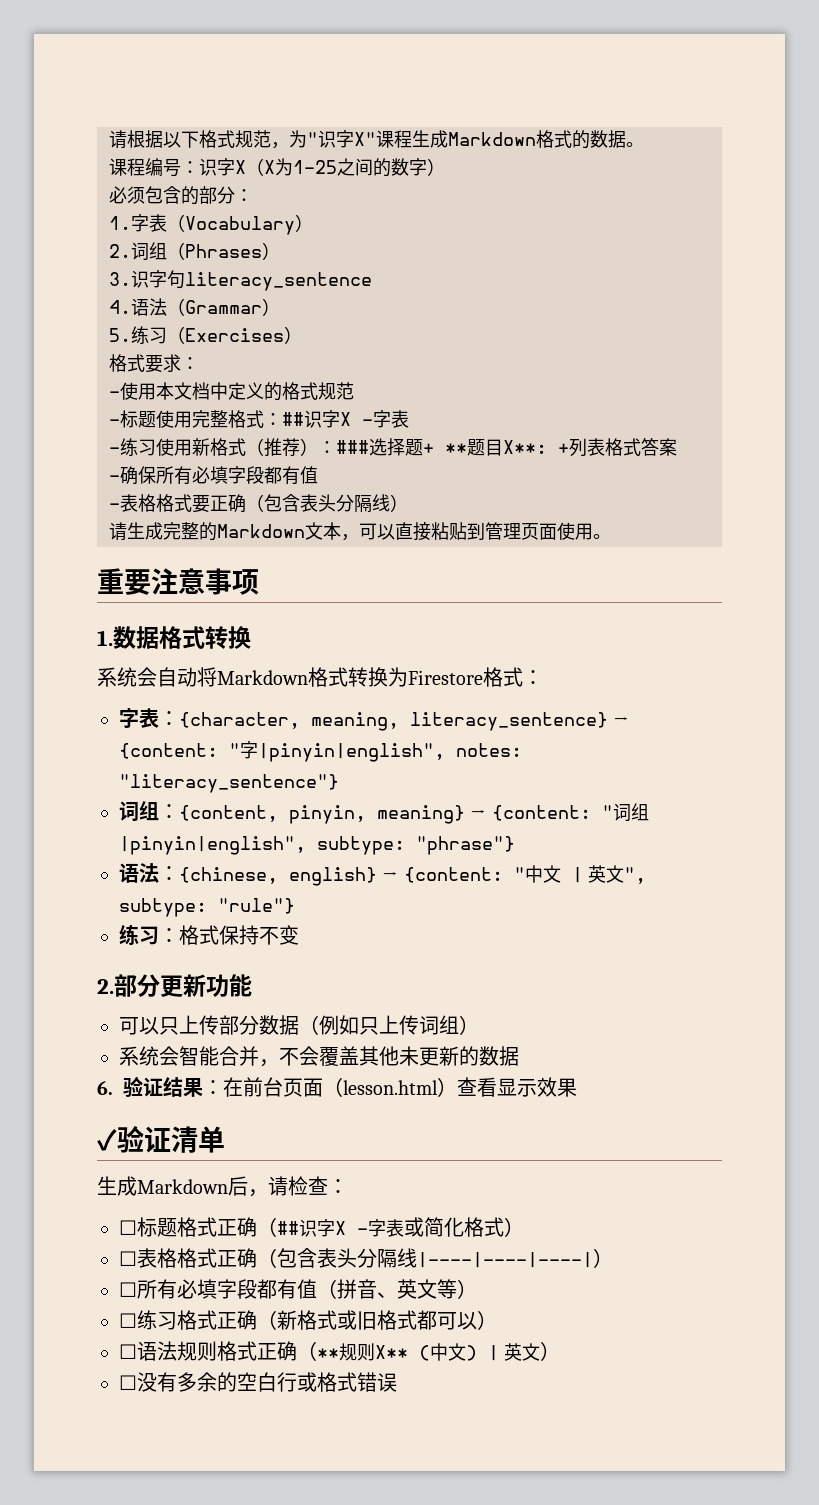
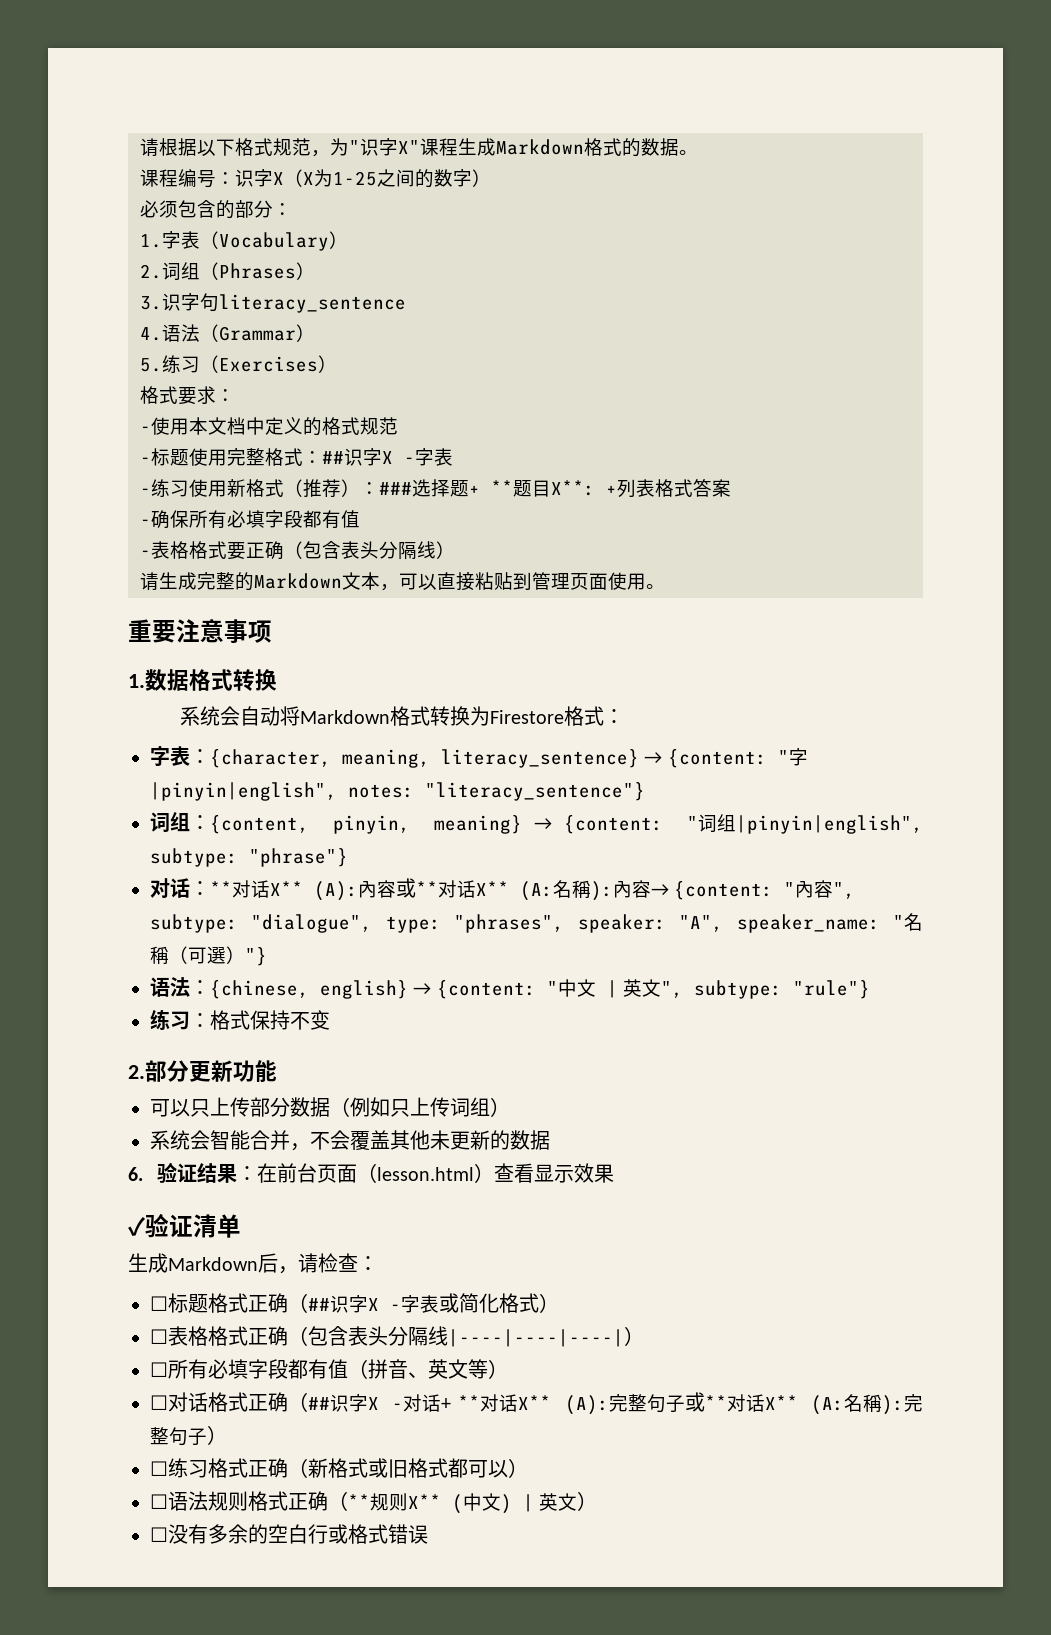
(515, 845) none -> [150,878,856,901] [150,913,924,933] [150,946,267,966] // 对话：**对话X** (A):內容或**对话X** (A:名稱):內容→ {content: "內容", subtype: "dialogue", type: "phrases", speaker: "A", speaker_name: "名稱（可選）"}
(477, 1289) none -> [150,1392,923,1415] [150,1425,227,1446] // ☐对话格式正确（##识字X -对话+ **对话X** (A):完整句子或**对话X** (A:名稱):完整句子）

